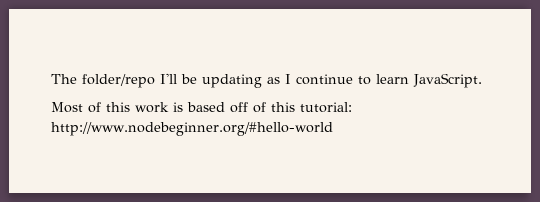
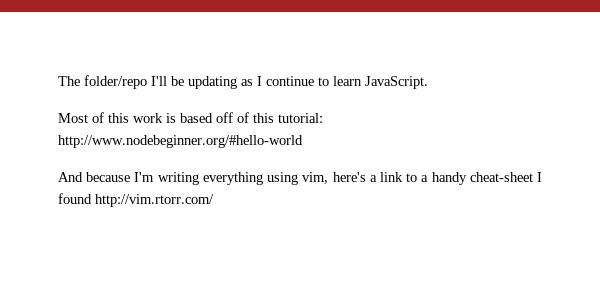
(333, 129) none -> [58,172,543,185] [58,193,214,207] // And because I'm writing everything using vim, here's a link to a handy cheat-sheet I found http://vim.rtorr.com/

